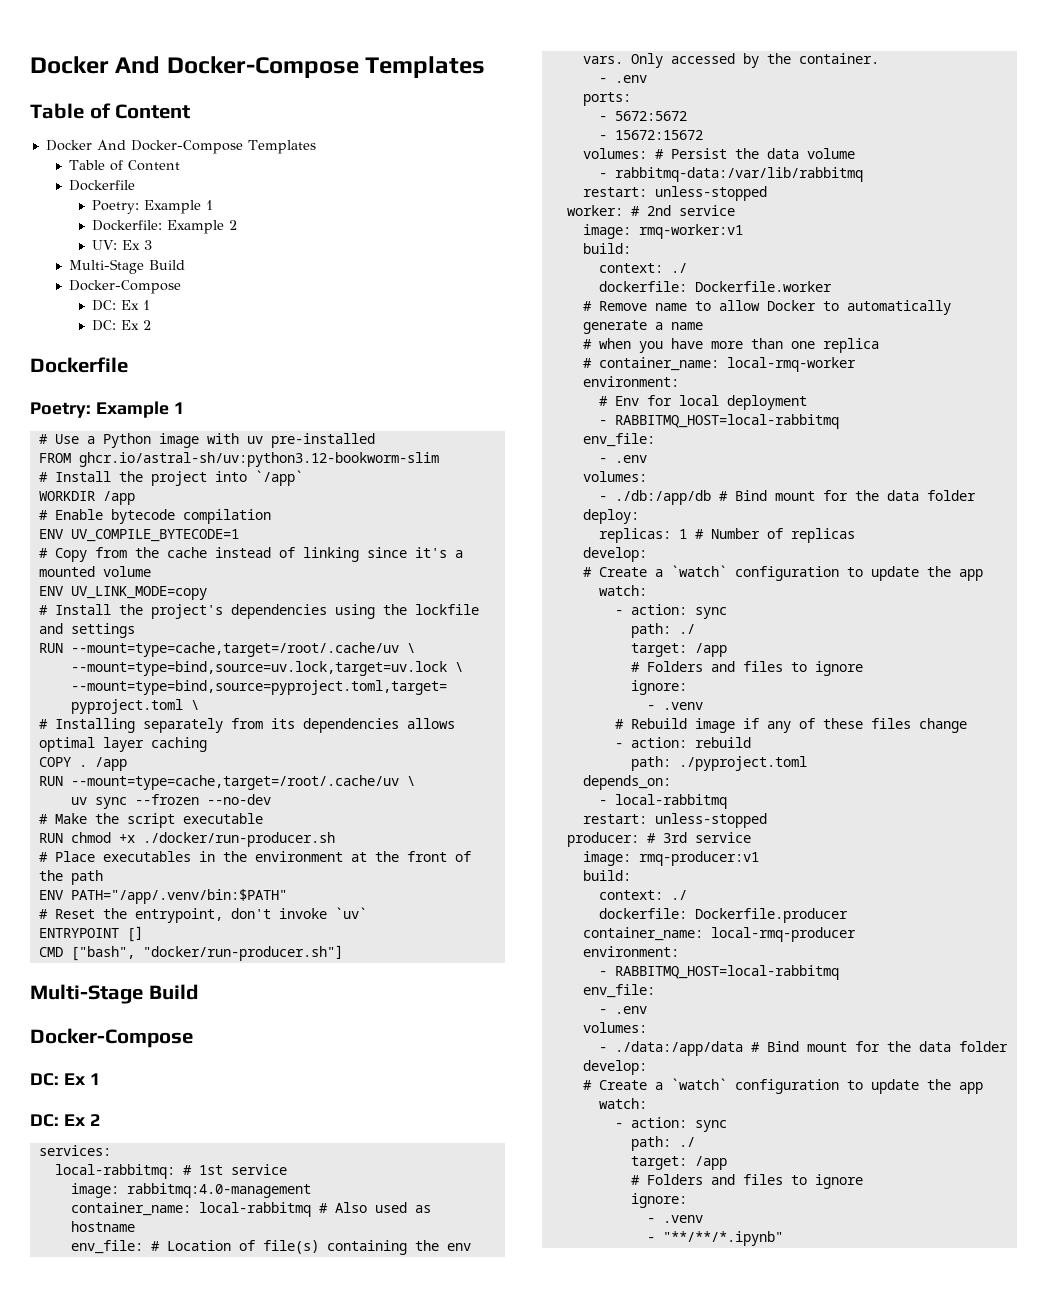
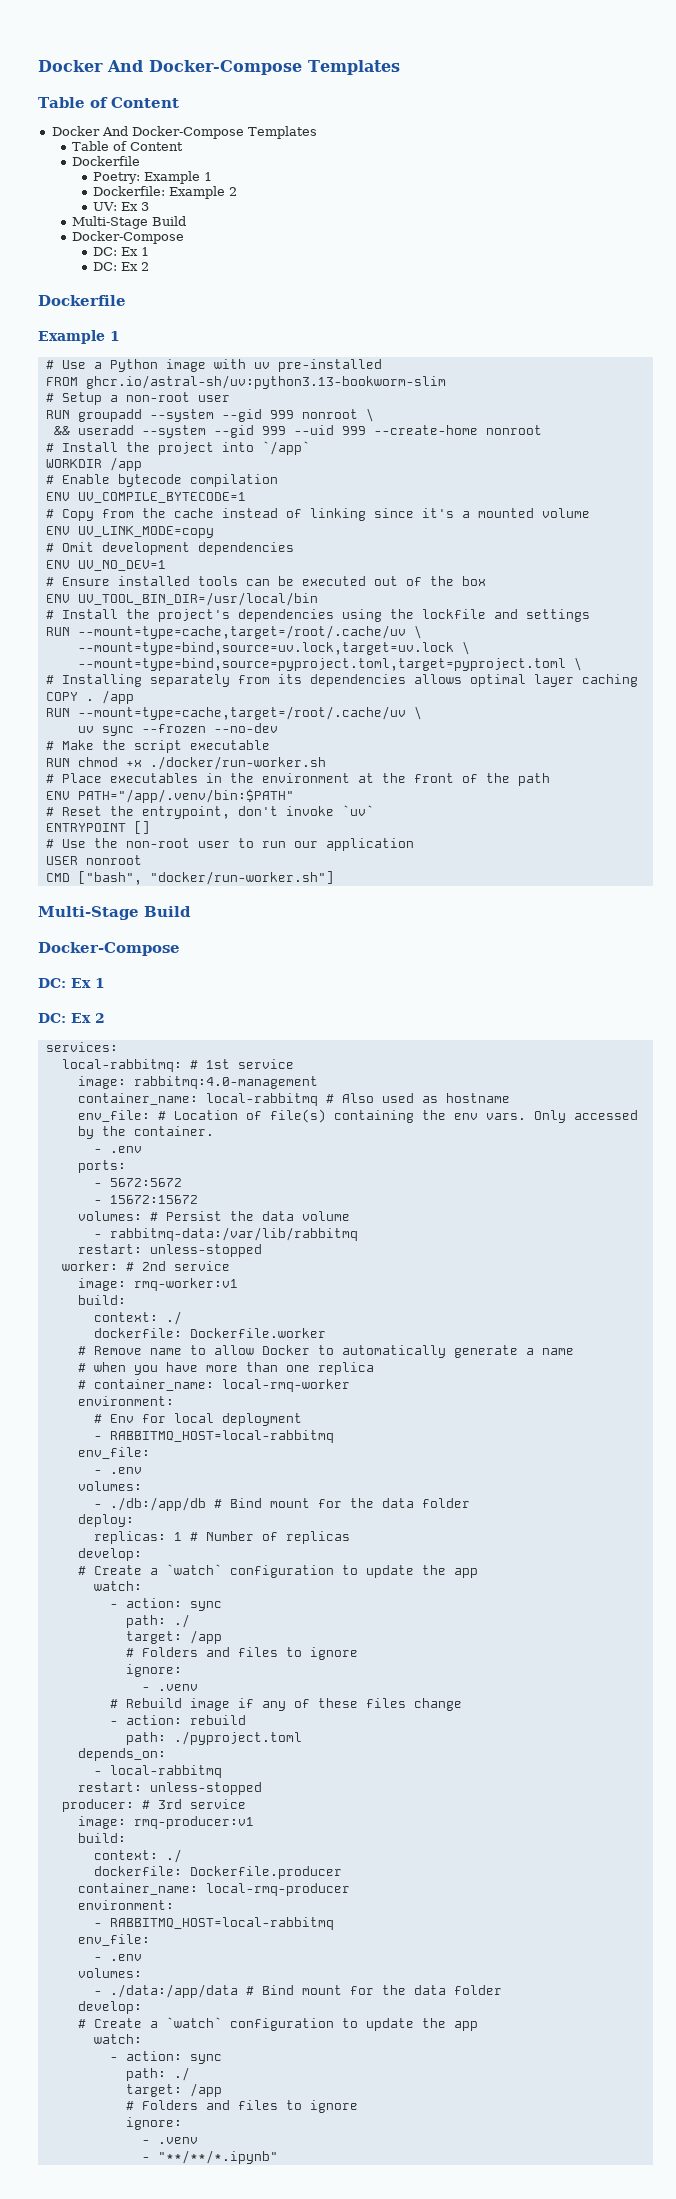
[30,402,91,418] Poetry: -> (126, 300) none
[78,452,439,467] ghcr.io/astral-sh/uv:python3.12-bookworm-slim -> [85,375,446,389] [45,392,230,405] [45,408,374,422] [53,425,542,438] ghcr.io/astral-sh/uv:python3.13-bookworm-slim // # Setup a non-root user // RUN groupadd --system --gid 999 nonroot \ // && useradd --system --gid 999 --uid 999 --create-home nonroot
(207, 593) none -> [45,542,294,555] [45,560,166,571] [45,576,486,586] [45,592,318,606] // # Omit development dependencies // ENV UV_NO_DEV=1 // # Ensure installed tools can be executed out of the box // ENV UV_TOOL_BIN_DIR=/usr/local/bin
[142,832,335,847] ./docker/run-producer.sh -> [149,756,326,770] ./docker/run-worker.sh
(143, 934) none -> [45,838,414,851] [45,855,142,865] // # Use the non-root user to run our application // USER nonroot
[142,945,343,961] "docker/run-producer.sh"] -> [149,871,334,885] "docker/run-worker.sh"]

